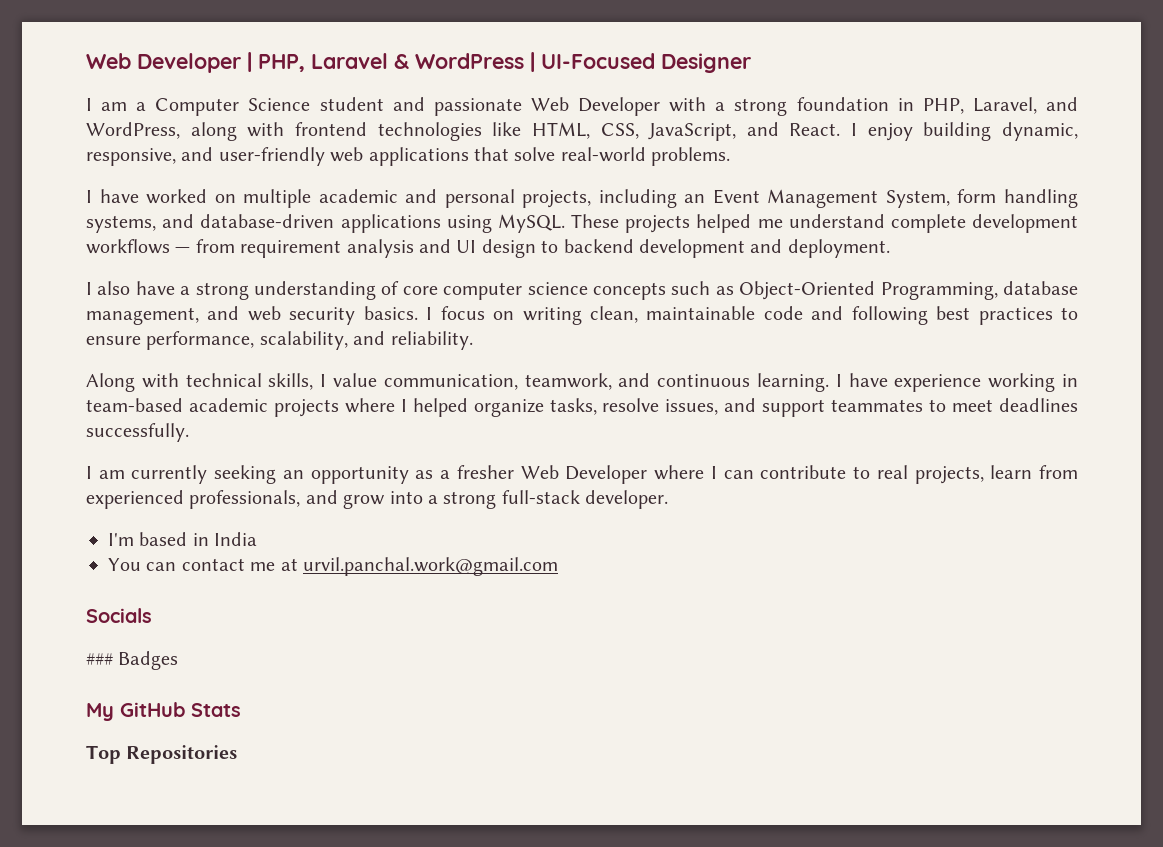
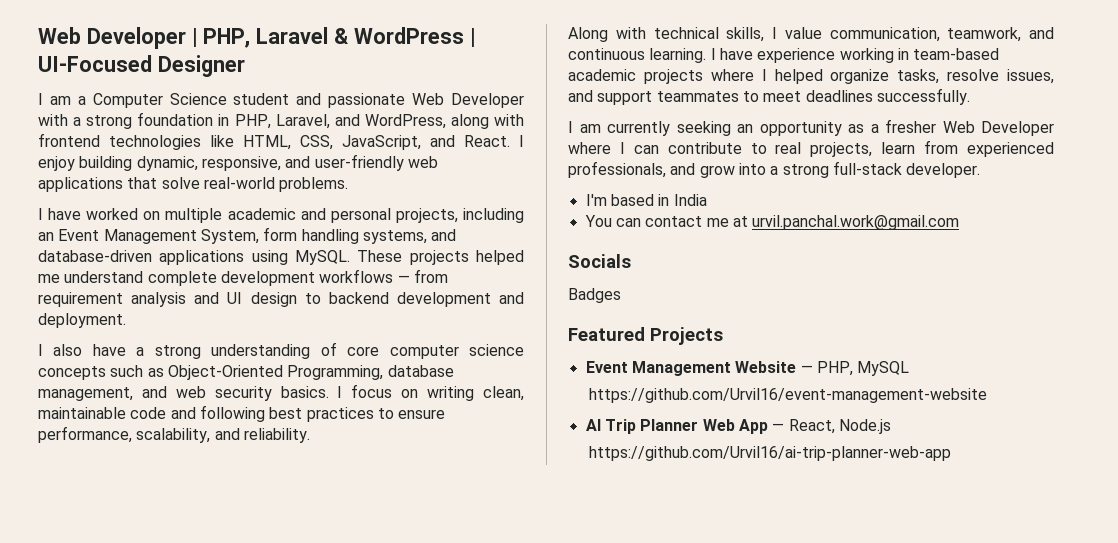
[86,653,113,665] ### -> (631, 261) none
[86,702,241,721] [86,745,238,764] My GitHub Stats // Top Repositories -> [568,327,723,345] [585,361,910,376] [589,388,988,403] [585,419,891,434] [589,446,952,461] Featured Projects // Event Management Website — PHP, MySQL // https://github.com/Urvil16/event-management-website // AI Trip Planner Web App — React, Node.js // https://github.com/Urvil16/ai-trip-planner-web-app

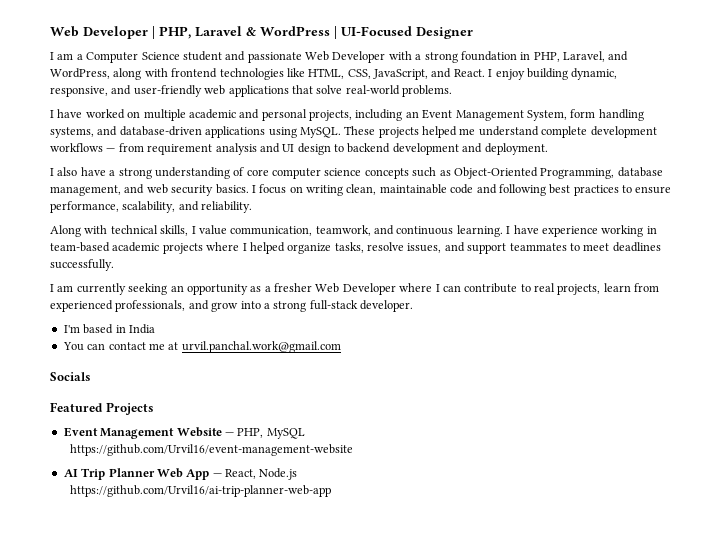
[568,288,621,303] // Badges -> (91, 376) none

